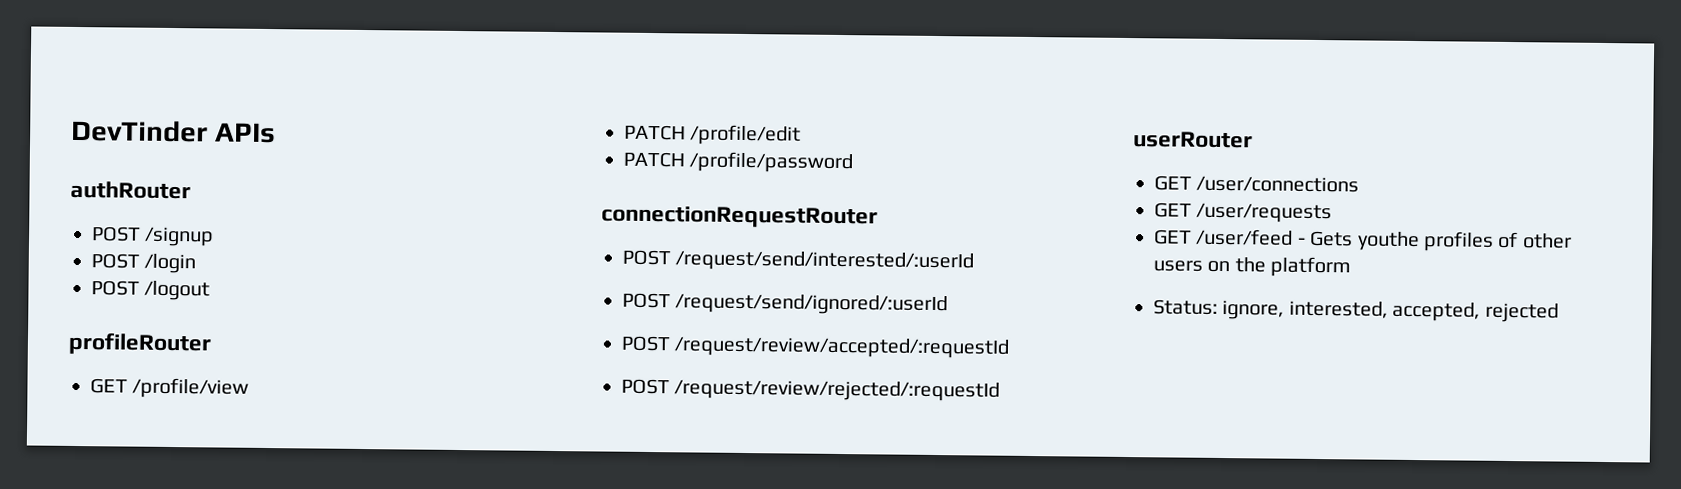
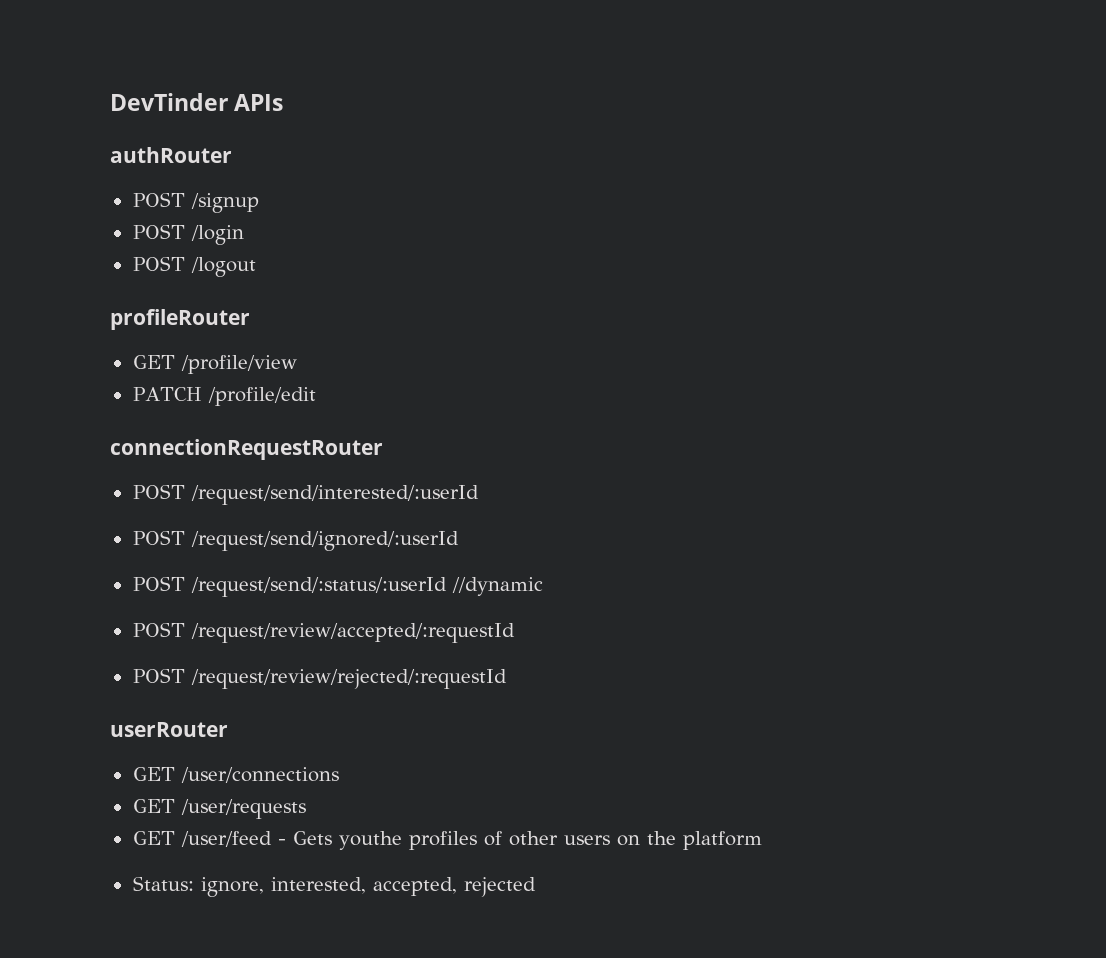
[623,151,854,174] // PATCH /profile/password -> (316, 396) none
(949, 304) none -> [132,576,543,597] // POST /request/send/:status/:userId //dynamic

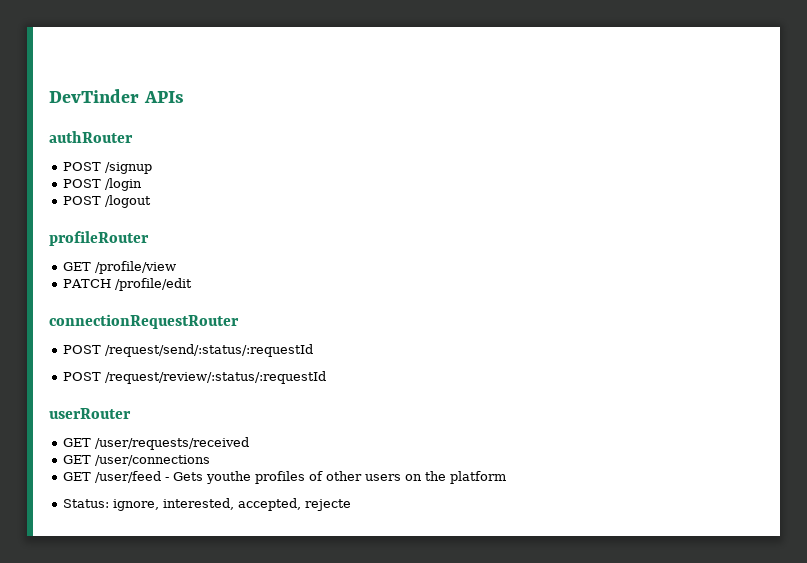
[190,485,479,505] [132,530,459,551] [132,576,543,597] [132,622,515,643] [132,668,507,689] /request/send/interested/:userId // POST /request/send/ignored/:userId // POST /request/send/:status/:userId //dynamic // POST /request/review/accepted/:requestId // POST /request/review/rejected/:requestId -> [105,344,314,357] [63,371,327,384] /request/send/:status/:requestId // POST /request/review/:status/:requestId
[180,767,339,783] [132,799,306,819] /user/connections // GET /user/requests -> [95,437,250,450] [63,455,211,466] /user/requests/received // GET /user/connections
[463,877,536,897] rejected -> [305,499,352,511] rejecte

